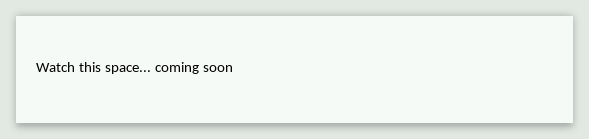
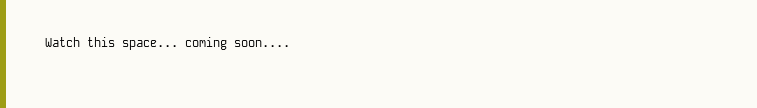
[202,65,233,72] soon -> [234,40,290,47] soon....

